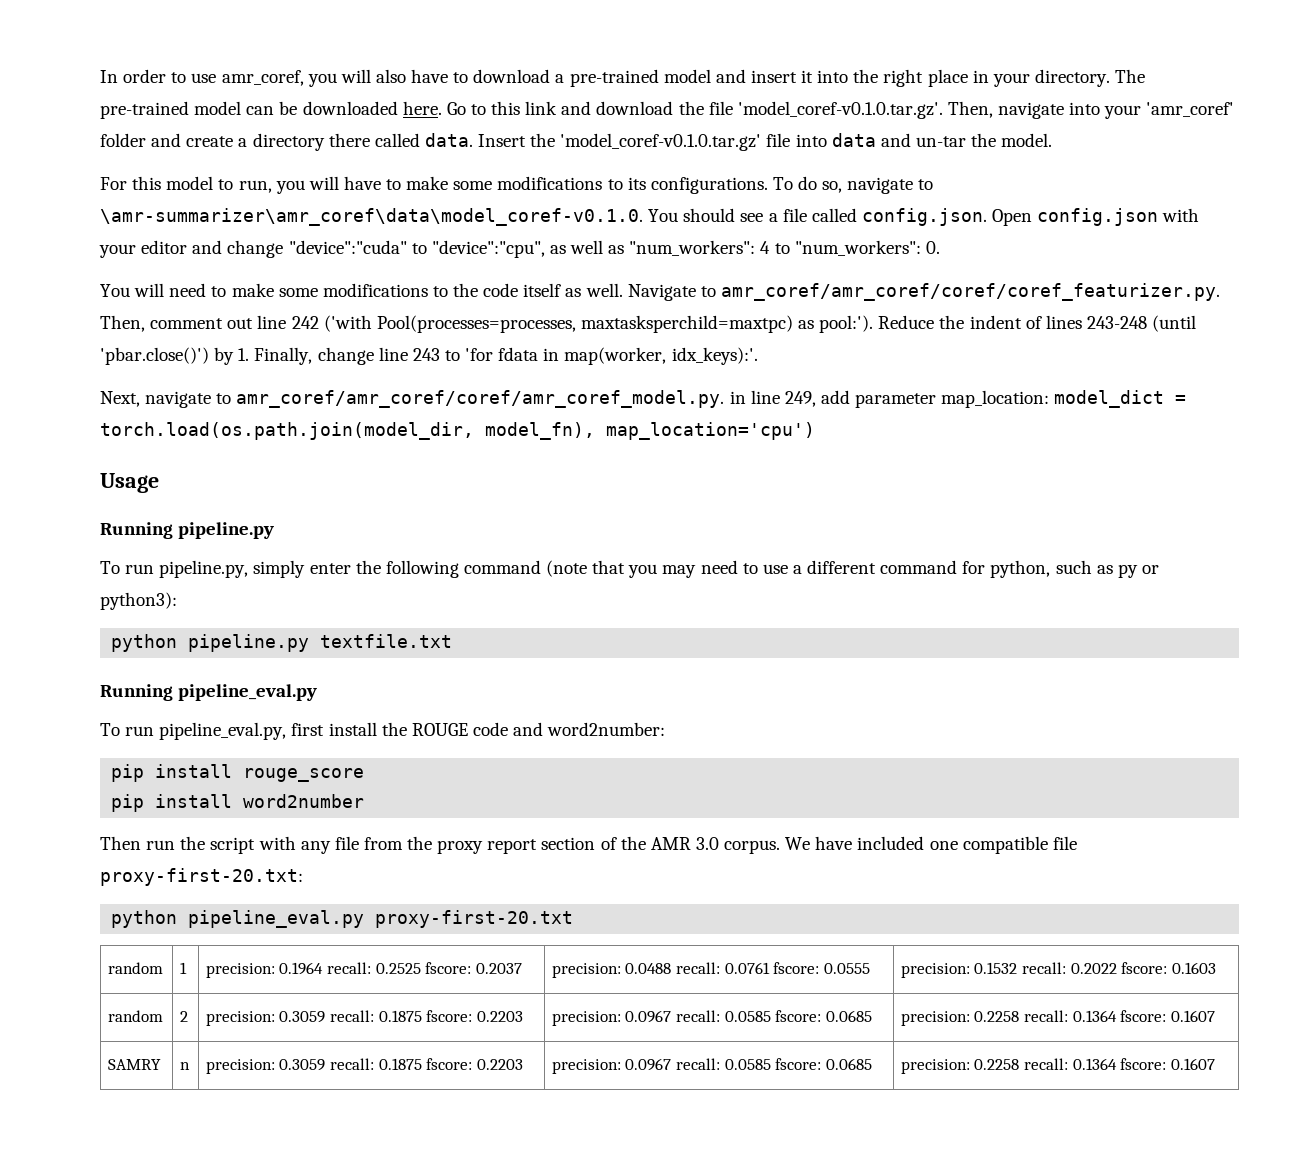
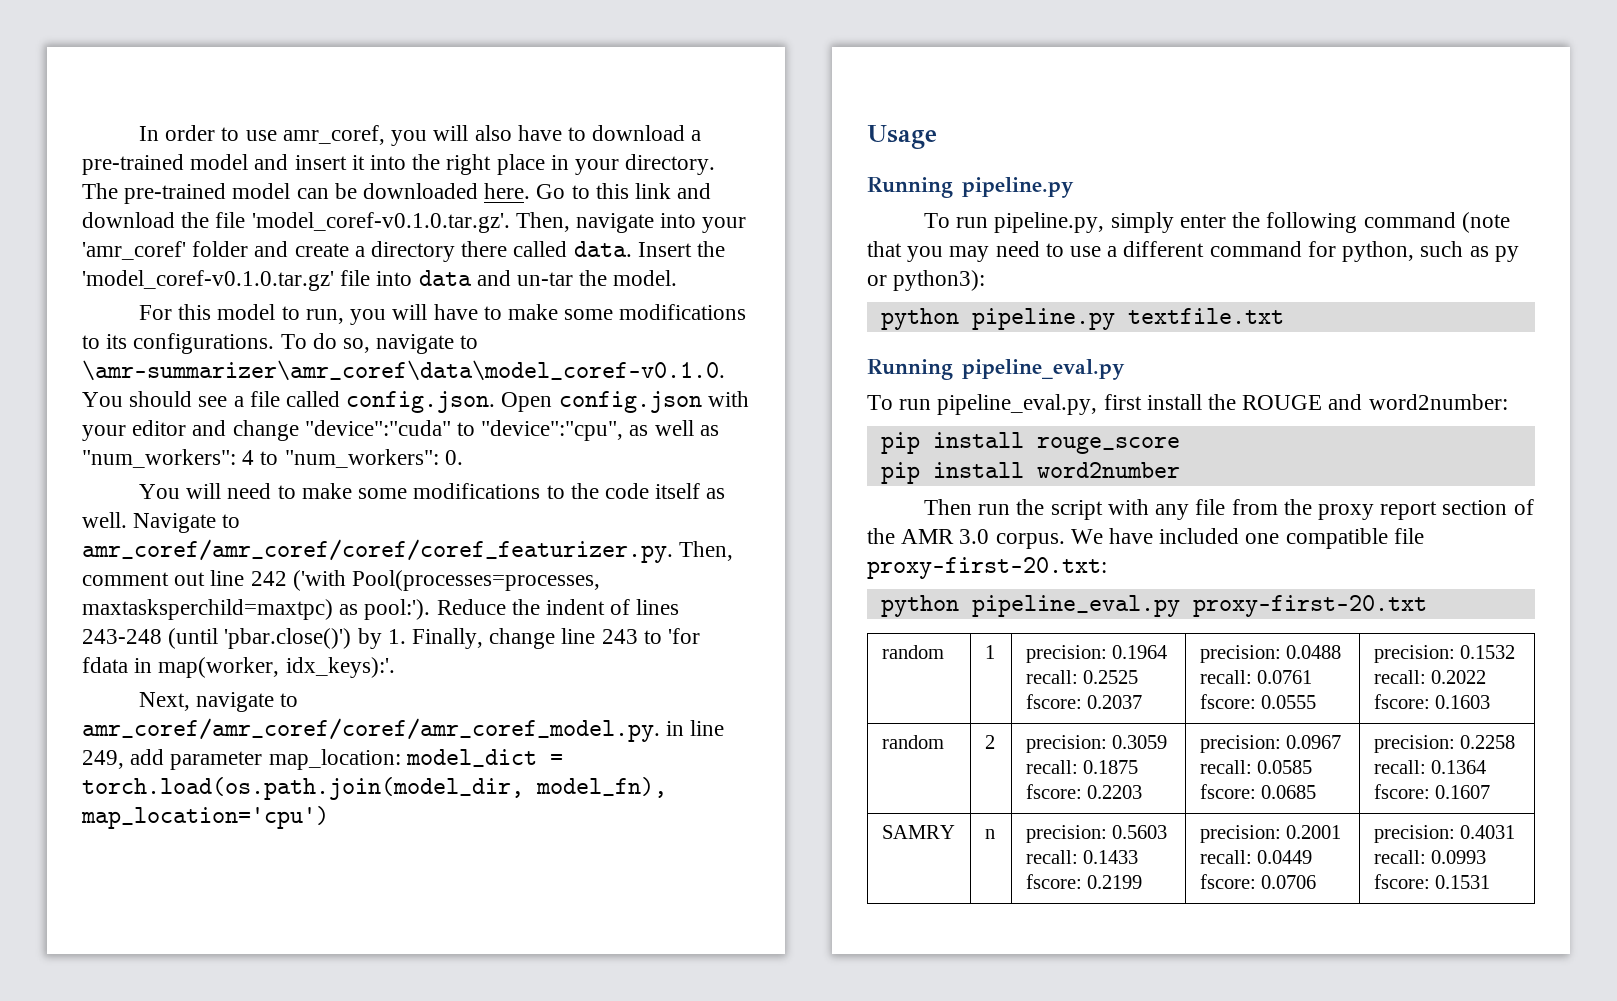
[472,722,508,736] code -> (1323, 402) none
[279,1058,523,1071] [551,1058,872,1074] [900,1058,1215,1074] 0.3059 recall: 0.1875 fscore: 0.2203 | precision: 0.0967 recall: 0.0585 fscore: 0.0685 | precision: 0.2258 recall: 0.1364 fscore: 0.1607 -> [1112,825,1168,839] [1025,850,1139,864] [1025,874,1143,889] [1199,825,1342,843] [1199,850,1313,864] [1199,874,1317,889] [1373,825,1516,843] [1373,850,1487,864] [1373,874,1491,889] 0.5603 recall: 0.1433 fscore: 0.2199 | precision: 0.2001 recall: 0.0449 fscore: 0.0706 | precision: 0.4031 recall: 0.0993 fscore: 0.1531

